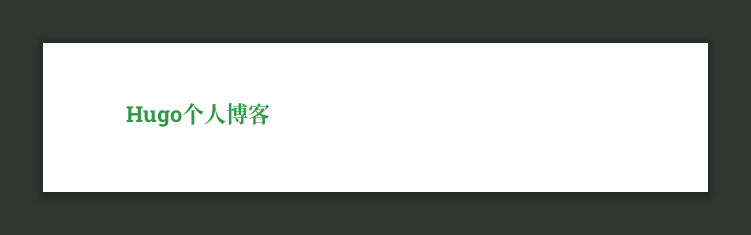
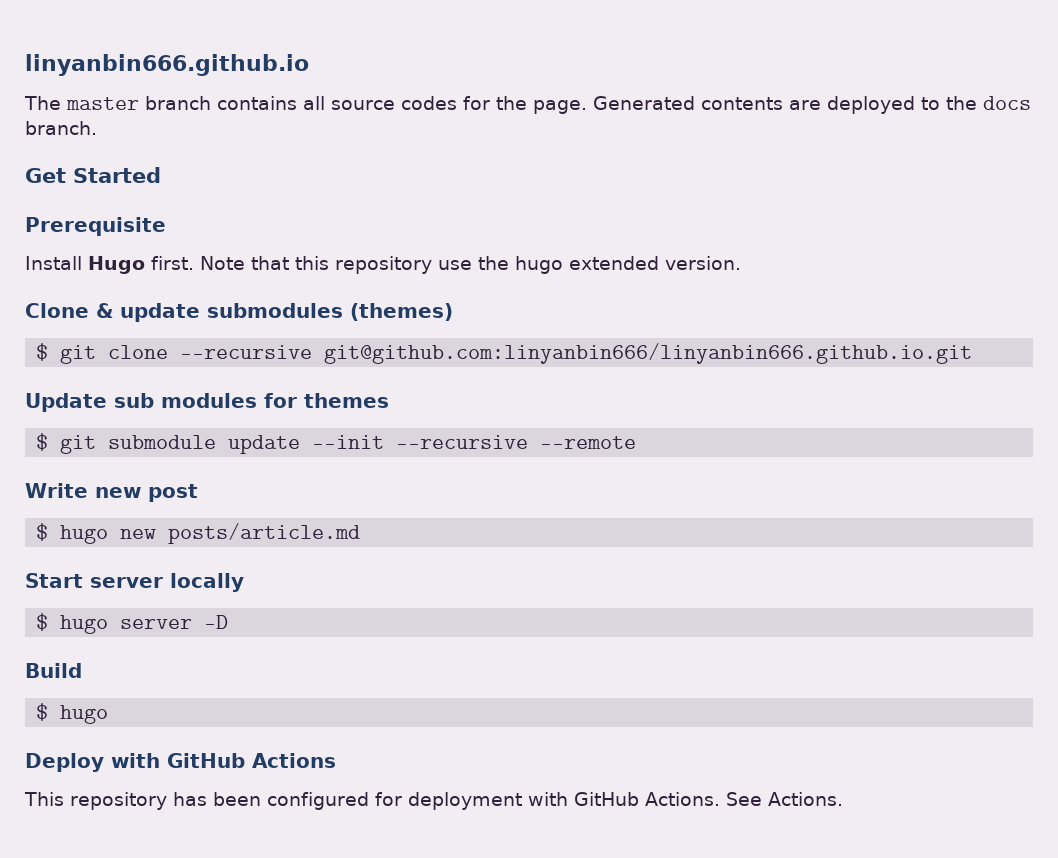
[126,103,270,127] Hugo个人博客 -> [25,54,309,76] [24,96,1031,114] [25,121,97,135] [25,167,161,183] [25,217,166,236] [25,256,741,274] [25,303,453,322] [36,343,973,364] [25,393,389,412] [36,433,637,454] [25,483,198,502] [36,523,361,544] [25,573,244,592] [36,613,229,634] [25,663,82,678] [36,703,109,724] [25,753,336,772] [24,792,843,810] linyanbin666.github.io // The master branch contains all source codes for the page. Generated contents are deployed to the docs branch. // Get Started // Prerequisite // Install Hugo first. Note that this repository use the hugo extended version. // Clone & update submodules (themes) // $ git clone --recursive git@github.com:linyanbin666/linyanbin666.github.io.git // Update sub modules for themes // $ git submodule update --init --recursive --remote // Write new post // $ hugo new posts/article.md // Start server locally // $ hugo server -D // Build // $ hugo // Deploy with GitHub Actions // This repository has been configured for deployment with GitHub Actions. See Actions.

